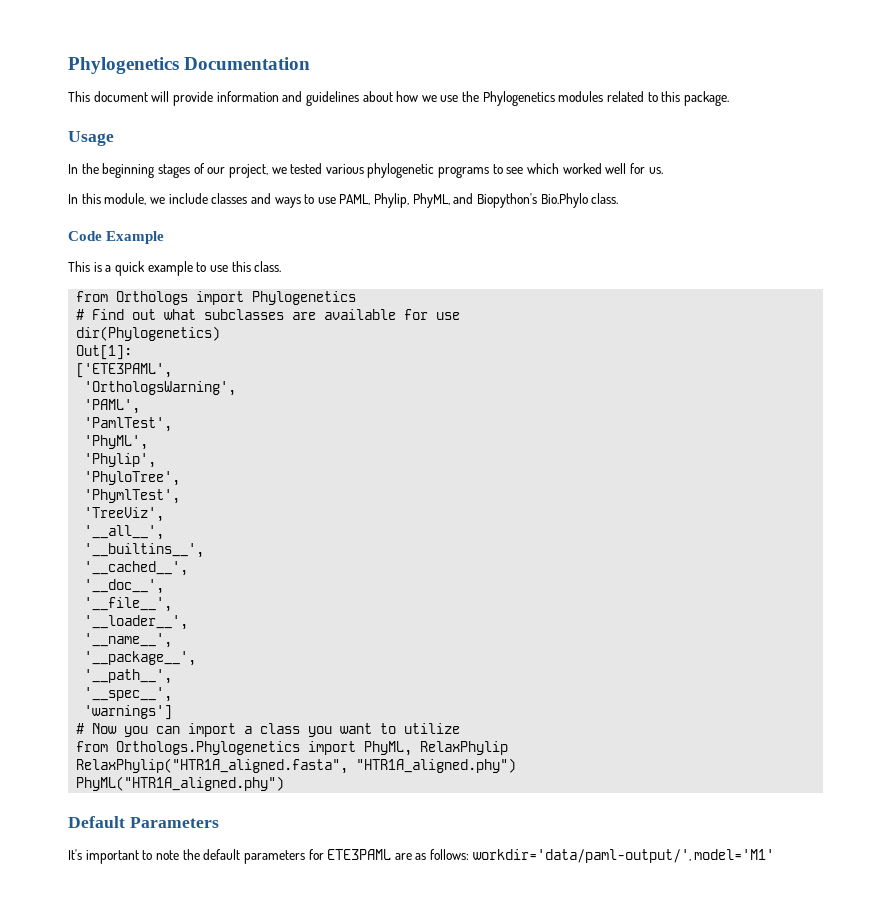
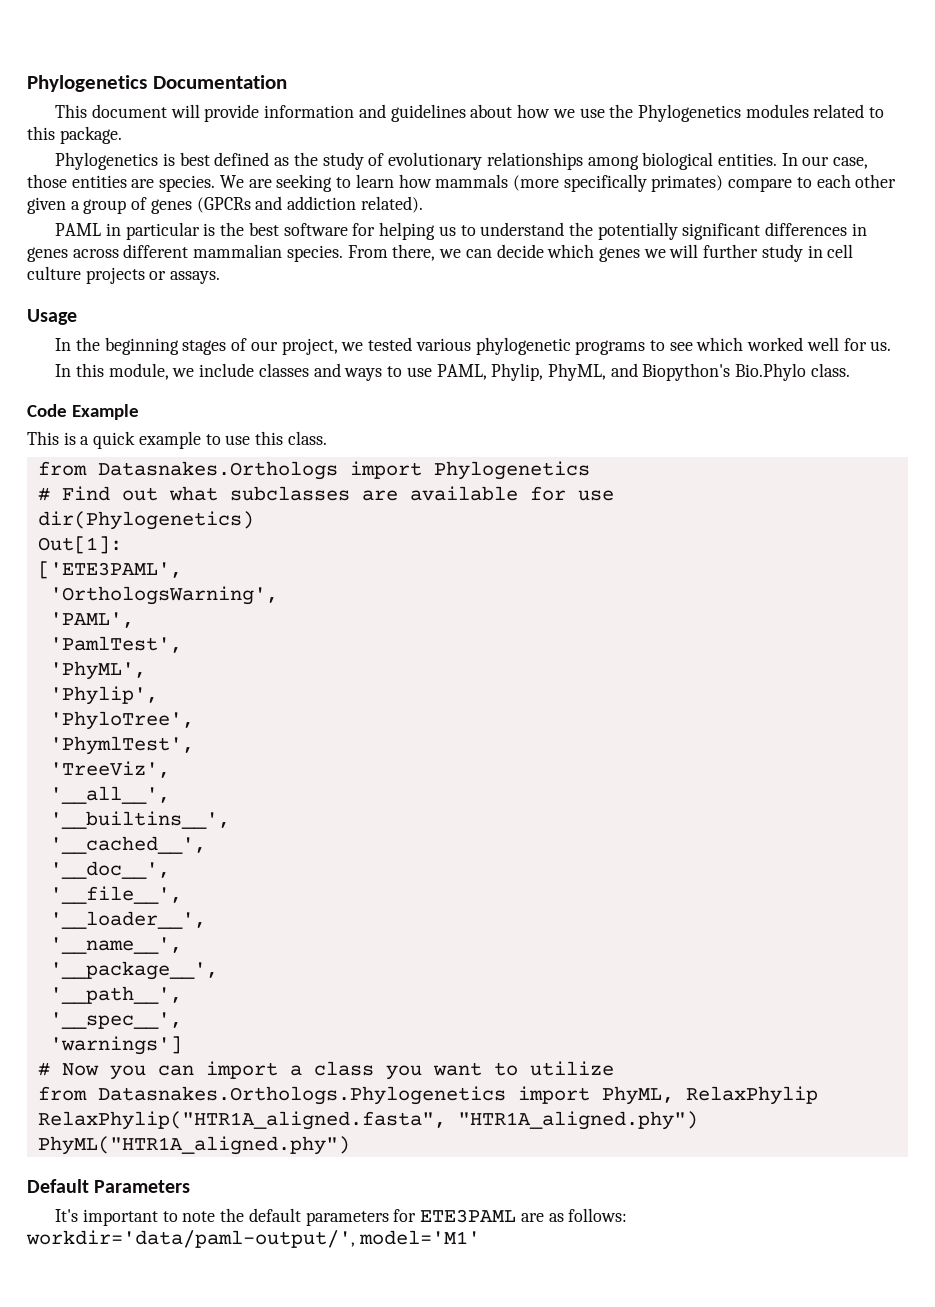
(729, 98) none -> [55,152,869,170] [27,174,897,192] [27,196,423,214] [55,222,867,240] [27,244,854,262] [27,266,221,284] // Phylogenetics is best defined as the study of evolutionary relationships among biological entities. In our case, those entities are species. We are seeking to learn how mammals (more specifically primates) compare to each other given a group of genes (GPCRs and addiction related). // PAML in particular is the best software for helping us to understand the potentially significant differences in genes across different mammalian species. From there, we can decide which genes we will further study in cell culture projects or assays.
[116,291,189,305] Orthologs -> [97,461,338,480] Datasnakes.Orthologs
[116,741,301,755] Orthologs.Phylogenetics -> [97,1086,506,1105] Datasnakes.Orthologs.Phylogenetics

